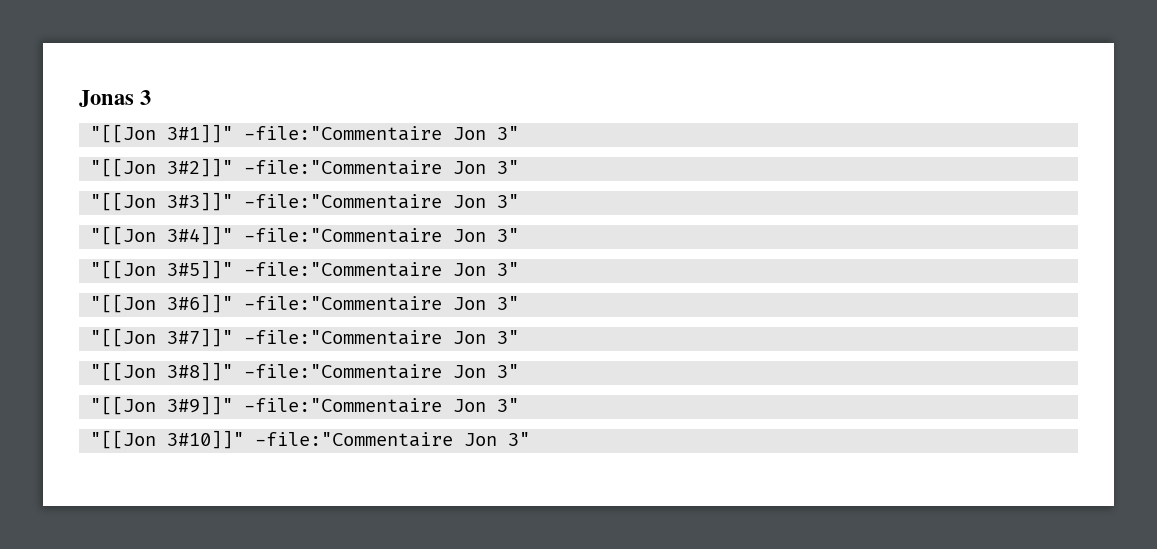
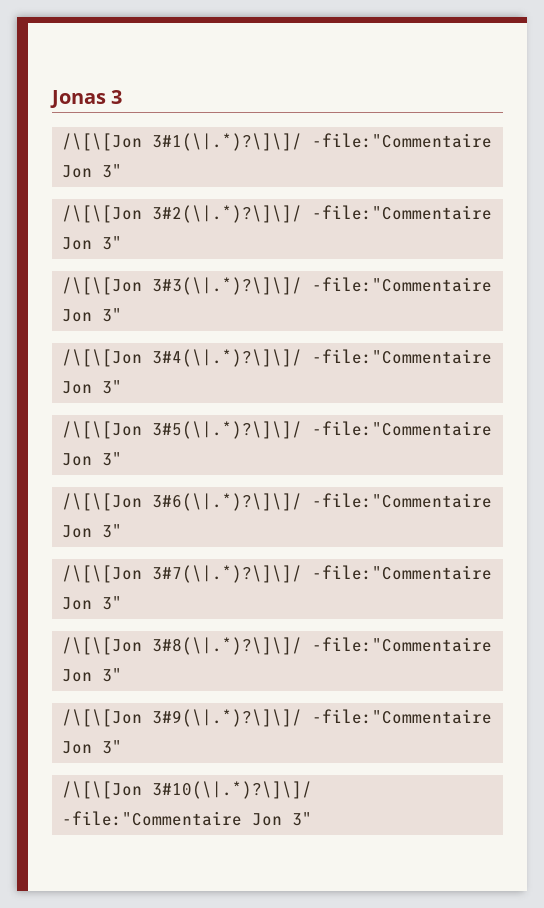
[90,124,520,143] [90,158,520,177] [90,192,520,211] [90,226,520,245] [90,260,520,279] [90,294,520,313] [90,328,520,347] [90,362,520,381] [90,396,520,415] [90,430,245,449] "[[Jon 3#1]]" -file:"Commentaire Jon 3" // "[[Jon 3#2]]" -file:"Commentaire Jon 3" // "[[Jon 3#3]]" -file:"Commentaire Jon 3" // "[[Jon 3#4]]" -file:"Commentaire Jon 3" // "[[Jon 3#5]]" -file:"Commentaire Jon 3" // "[[Jon 3#6]]" -file:"Commentaire Jon 3" // "[[Jon 3#7]]" -file:"Commentaire Jon 3" // "[[Jon 3#8]]" -file:"Commentaire Jon 3" // "[[Jon 3#9]]" -file:"Commentaire Jon 3" // "[[Jon 3#10]]" -> [62,133,493,151] [62,164,123,178] [62,205,493,223] [62,236,123,250] [62,277,493,295] [62,308,123,322] [62,349,493,367] [62,380,123,394] [62,421,493,439] [62,452,123,466] [62,493,493,511] [62,524,123,538] [62,565,493,583] [62,596,123,610] [62,637,493,655] [62,668,123,682] [62,709,493,727] [62,740,123,754] [62,781,313,799] /\[\[Jon 3#1(\|.*)?\]\]/ -file:"Commentaire Jon 3" // /\[\[Jon 3#2(\|.*)?\]\]/ -file:"Commentaire Jon 3" // /\[\[Jon 3#3(\|.*)?\]\]/ -file:"Commentaire Jon 3" // /\[\[Jon 3#4(\|.*)?\]\]/ -file:"Commentaire Jon 3" // /\[\[Jon 3#5(\|.*)?\]\]/ -file:"Commentaire Jon 3" // /\[\[Jon 3#6(\|.*)?\]\]/ -file:"Commentaire Jon 3" // /\[\[Jon 3#7(\|.*)?\]\]/ -file:"Commentaire Jon 3" // /\[\[Jon 3#8(\|.*)?\]\]/ -file:"Commentaire Jon 3" // /\[\[Jon 3#9(\|.*)?\]\]/ -file:"Commentaire Jon 3" // /\[\[Jon 3#10(\|.*)?\]\]/

